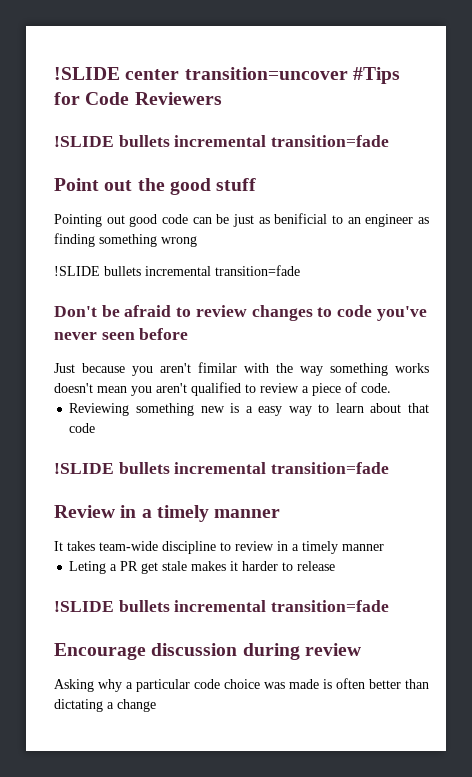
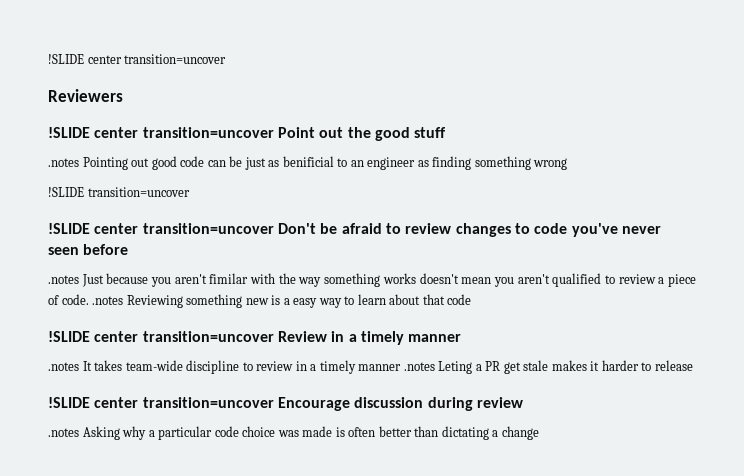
[54,67,400,84] [54,92,130,105] !SLIDE center transition=uncover #Tips for Code -> [48,54,227,64] !SLIDE center transition=uncover //
[118,135,390,147] bullets incremental transition=fade // -> [94,127,274,138] center transition=uncover
(257, 184) none -> [48,158,79,167] .notes
[104,265,300,276] bullets incremental transition=fade // -> [87,187,190,197] [48,223,274,234] transition=uncover // !SLIDE center transition=uncover
(189, 334) none -> [48,275,79,284] .notes
(391, 388) // -> [92,296,124,305] .notes
[118,462,390,474] bullets incremental transition=fade // -> [94,331,274,342] center transition=uncover
(281, 513) none -> [48,362,79,371] .notes
(384, 547) // -> [403,362,435,371] .notes
[118,600,390,612] bullets incremental transition=fade // -> [94,397,274,408] center transition=uncover
(361, 649) none -> [48,428,79,437] .notes

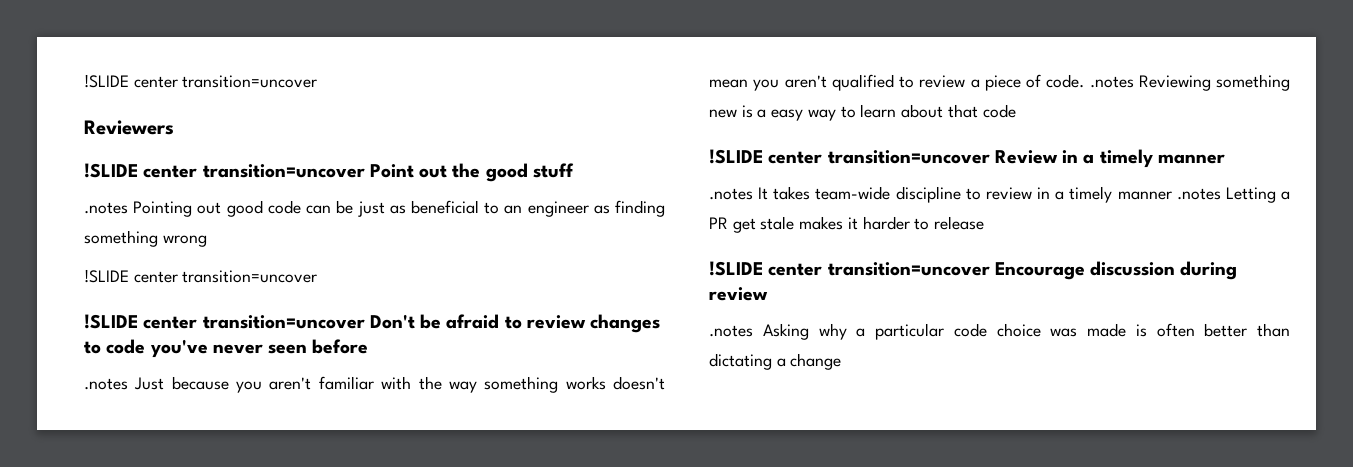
[282,156,334,167] benificial -> [410,200,479,214] beneficial
(84, 192) none -> [133,271,178,283] center
[209,273,249,284] fimilar -> [318,376,374,390] familiar
[438,361,473,374] Leting -> [1225,187,1276,203] Letting

